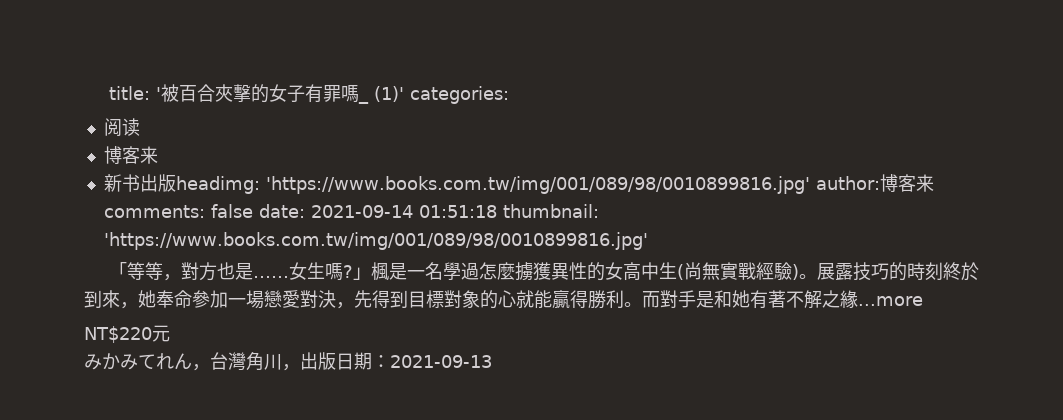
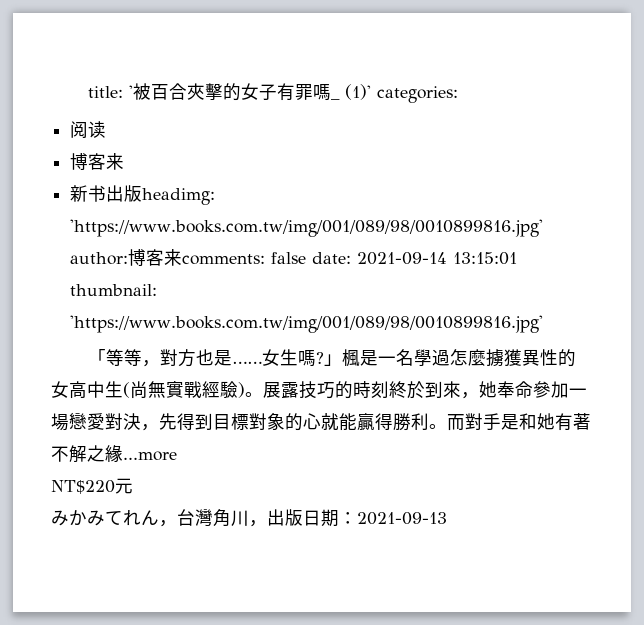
[418,205,497,218] 01:51:18 -> [453,252,518,265] 13:15:01

